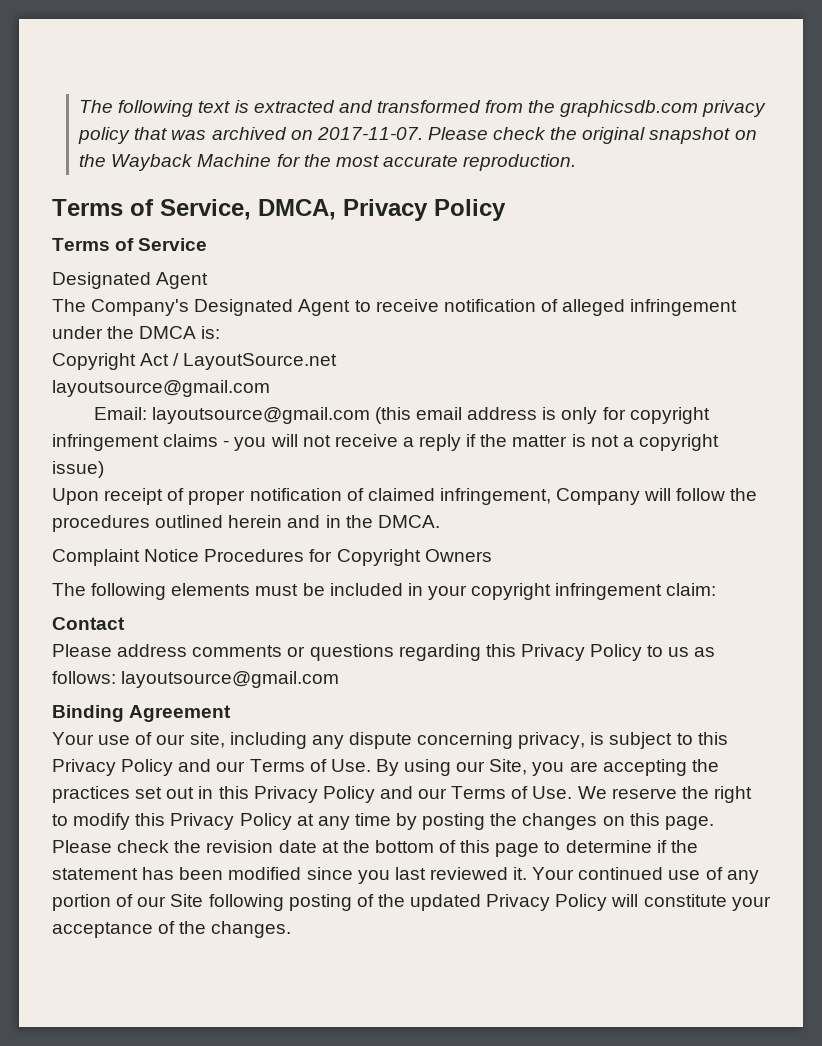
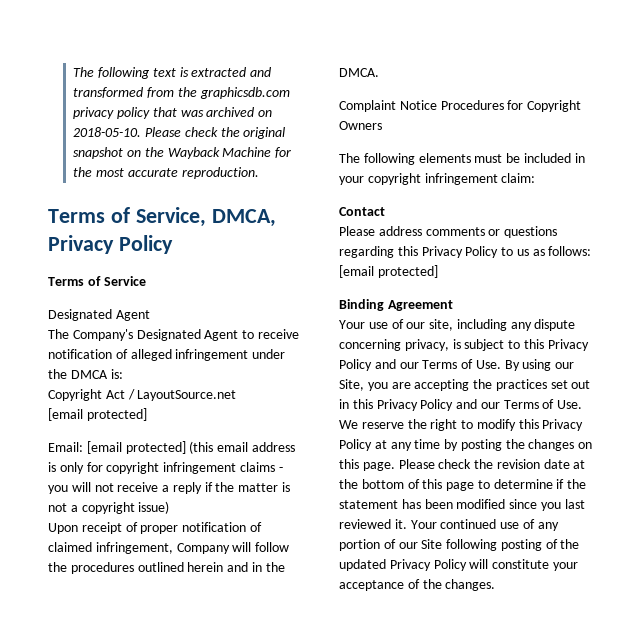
[316,127,423,140] 2017-11-07. -> [73,127,142,137] 2018-05-10.
[52,380,270,397] layoutsource@gmail.com -> [48,408,147,421] [email protected]
[151,407,370,424] layoutsource@gmail.com -> [86,441,186,454] [email protected]
[121,671,340,688] layoutsource@gmail.com -> [339,265,438,278] [email protected]

